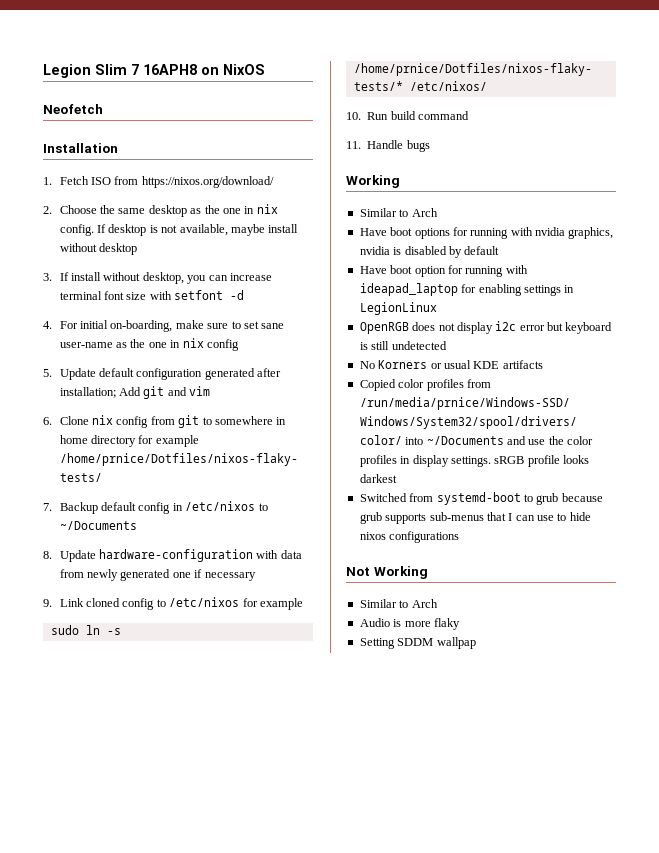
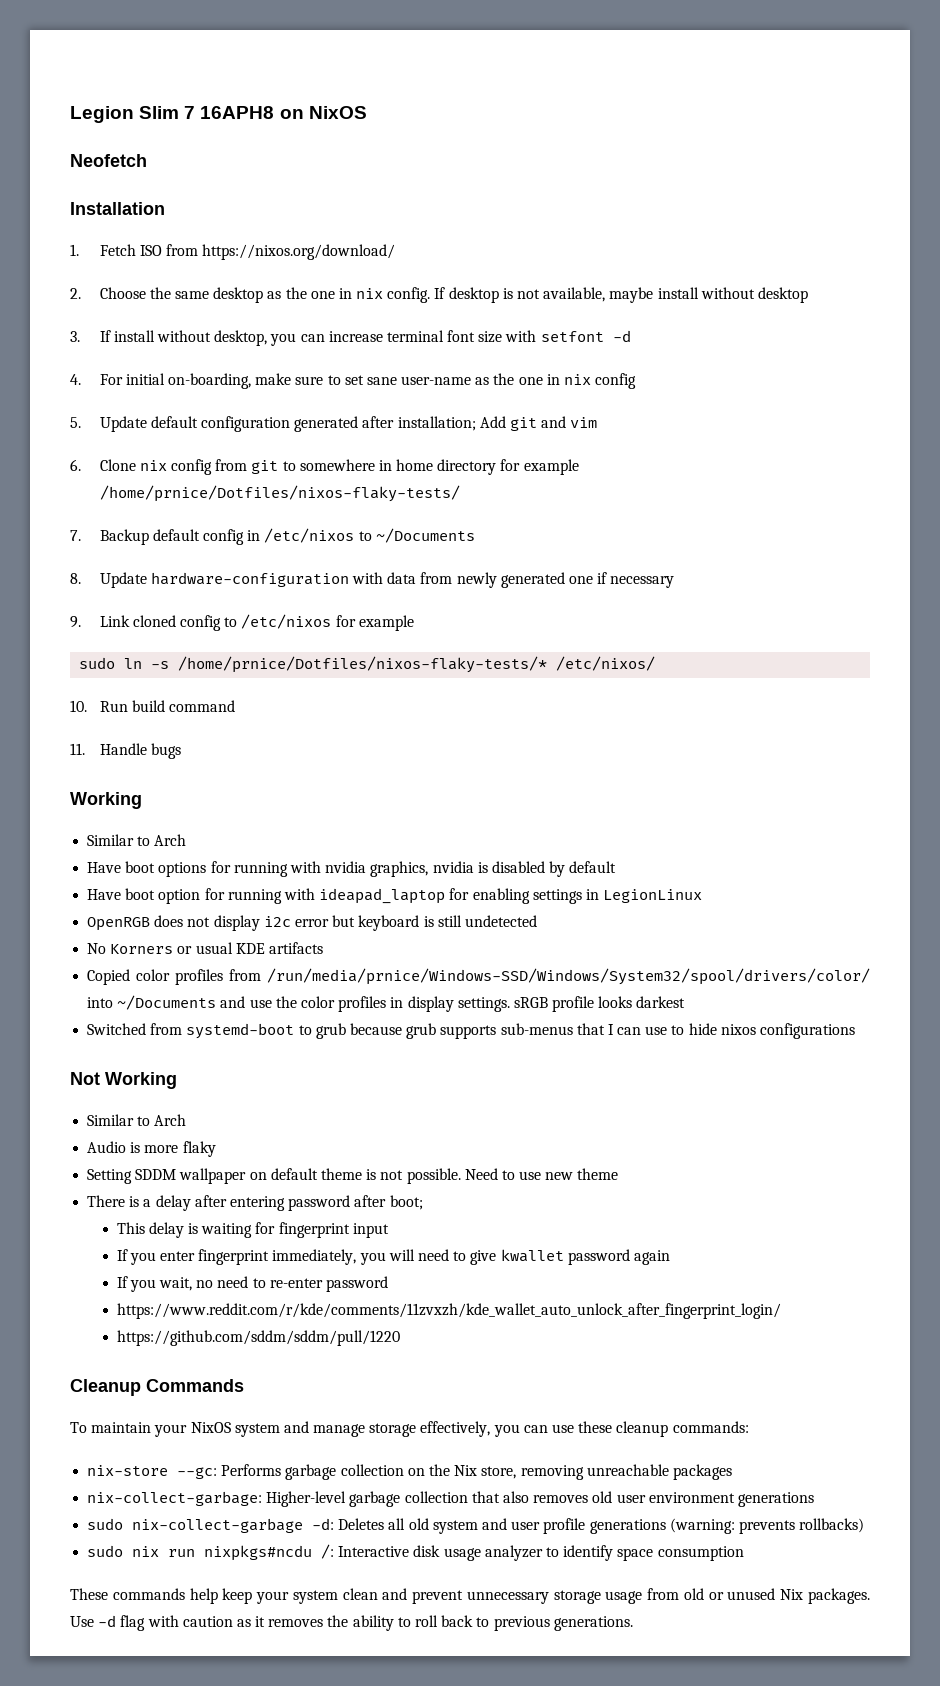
[436,637,476,649] wallpap -> [179,1168,619,1184] [87,1195,423,1211] [116,1222,389,1238] [116,1249,670,1265] [116,1276,388,1292] [116,1303,781,1319] [116,1330,400,1346] [70,1379,244,1396] [70,1421,749,1437] [87,1464,732,1480] [87,1491,814,1507] [87,1518,865,1534] [87,1544,744,1561] [70,1588,870,1604] [70,1615,633,1631] wallpaper on default theme is not possible. Need to use new theme // There is a delay after entering password after boot; // This delay is waiting for fingerprint input // If you enter fingerprint immediately, you will need to give kwallet password again // If you wait, no need to re-enter password // https://www.reddit.com/r/kde/comments/11zvxzh/kde_wallet_auto_unlock_after_fingerprint_login/ // https://github.com/sddm/sddm/pull/1220 // Cleanup Commands // To maintain your NixOS system and manage storage effectively, you can use these cleanup commands: // nix-store --gc: Performs garbage collection on the Nix store, removing unreachable packages // nix-collect-garbage: Higher-level garbage collection that also removes old user environment generations // sudo nix-collect-garbage -d: Deletes all old system and user profile generations (warning: prevents rollbacks) // sudo nix run nixpkgs#ncdu /: Interactive disk usage analyzer to identify space consumption // These commands help keep your system clean and prevent unnecessary storage usage from old or unused Nix packages. Use -d flag with caution as it removes the ability to roll back to previous generations.

